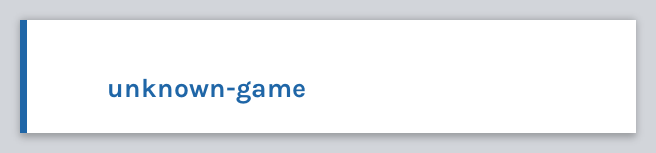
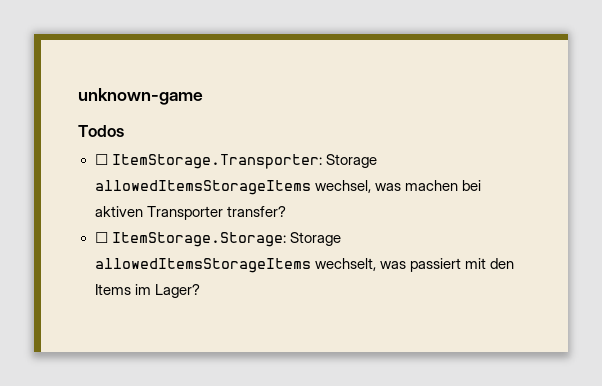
(306, 91) none -> [78,125,124,137] [94,154,377,169] [94,180,481,195] [94,206,286,220] [94,232,341,247] [94,258,514,273] [94,284,200,298] // Todos // ☐ ItemStorage.Transporter: Storage allowedItemsStorageItems wechsel, was machen bei aktiven Transporter transfer? // ☐ ItemStorage.Storage: Storage allowedItemsStorageItems wechselt, was passiert mit den Items im Lager?

